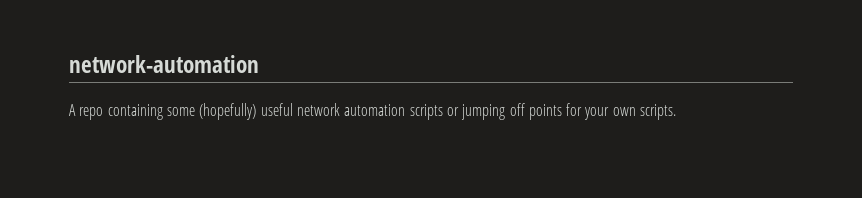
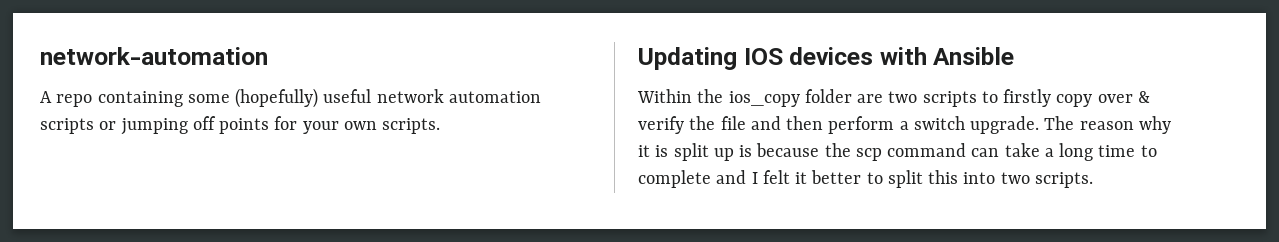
(677, 112) none -> [638,47,1015,70] [637,89,1150,107] [638,116,1171,134] [638,143,1157,161] [638,170,1093,188] // Updating IOS devices with Ansible // Within the ios_copy folder are two scripts to firstly copy over & verify the file and then perform a switch upgrade. The reason why it is split up is because the scp command can take a long time to complete and I felt it better to split this into two scripts.

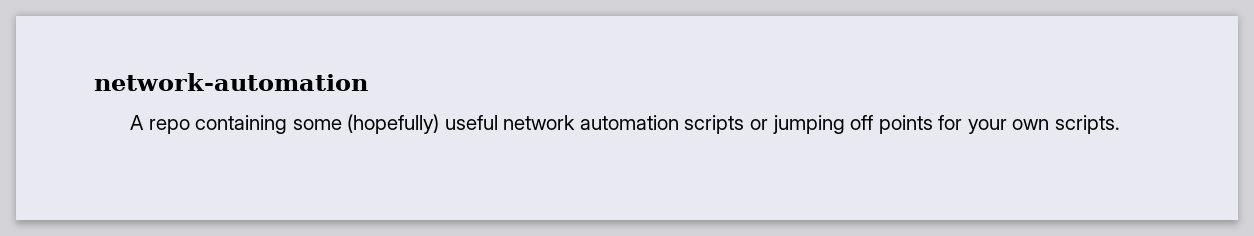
[638,47,1015,70] [637,89,1150,107] [638,116,1171,134] [638,143,1157,161] [638,170,1093,188] // Updating IOS devices with Ansible // Within the ios_copy folder are two scripts to firstly copy over & verify the file and then perform a switch upgrade. The reason why it is split up is because the scp command can take a long time to complete and I felt it better to split this into two scripts. -> (1120, 124) none

